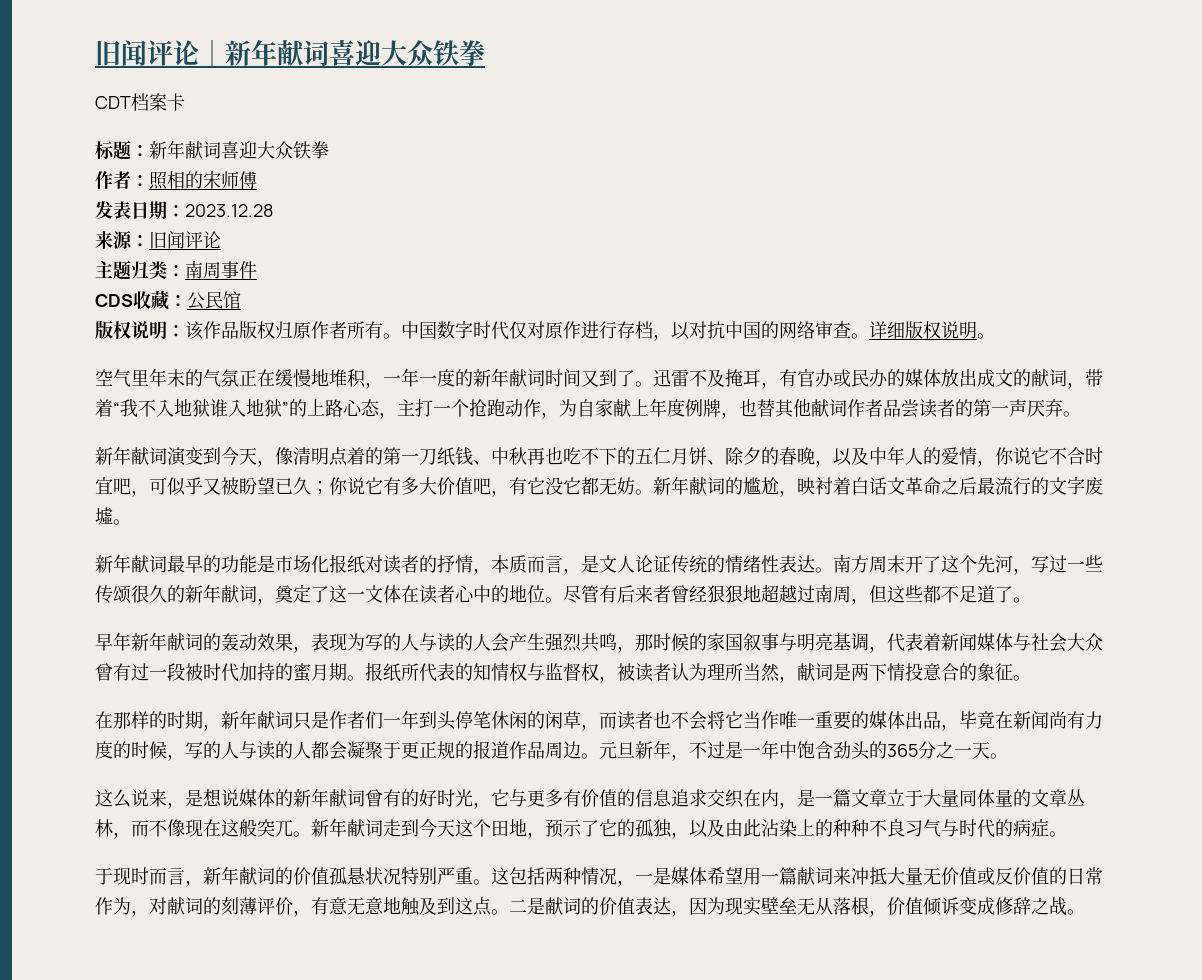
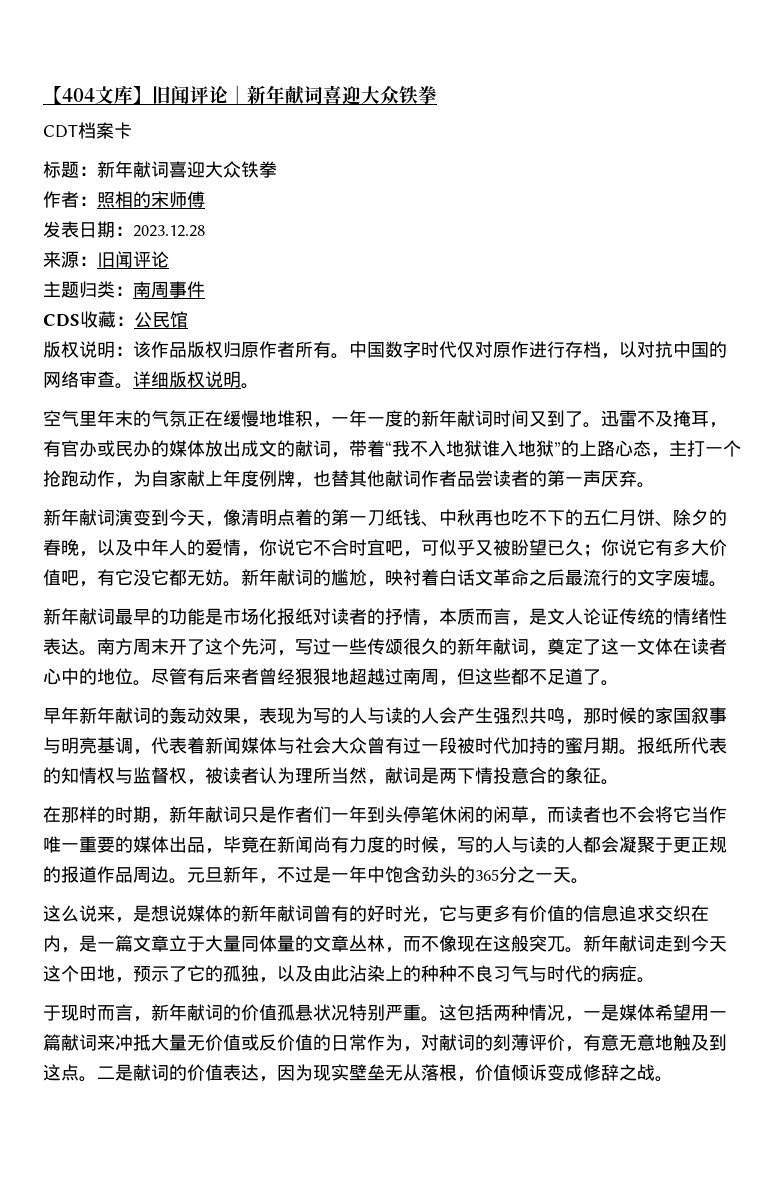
(95, 53) none -> [43,85,152,104] 【404文库】

